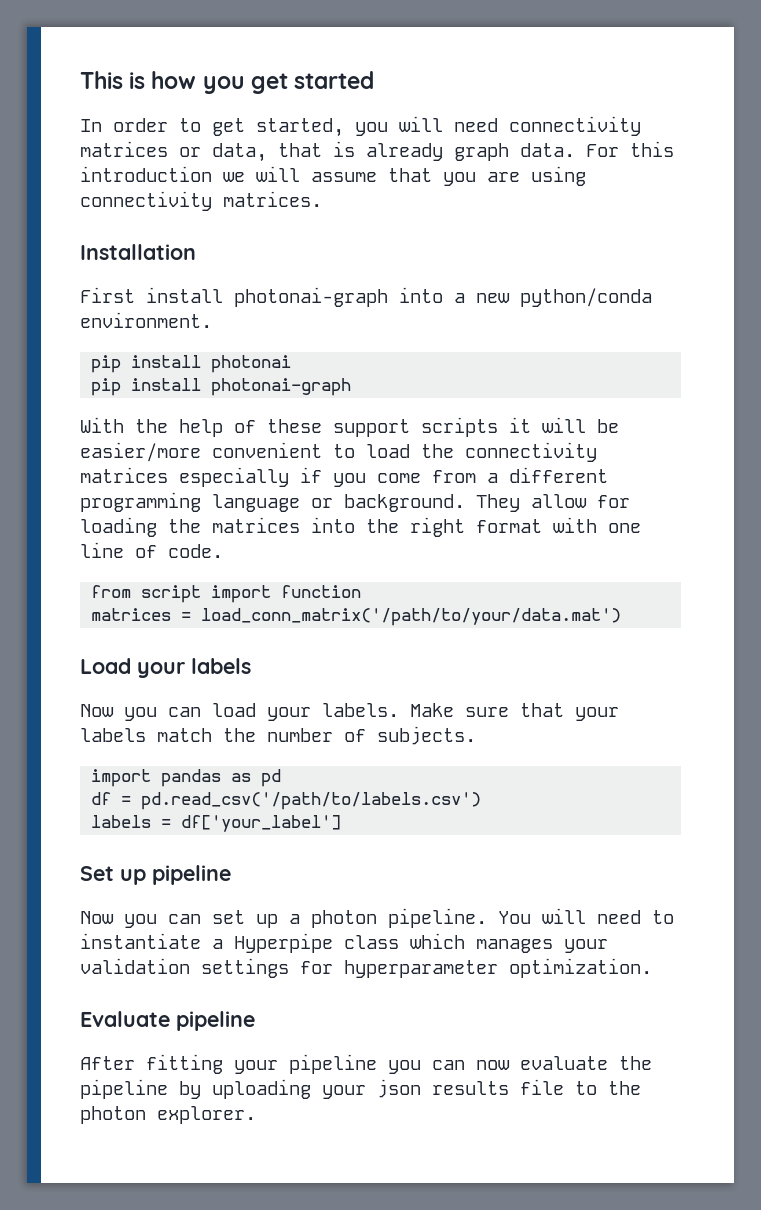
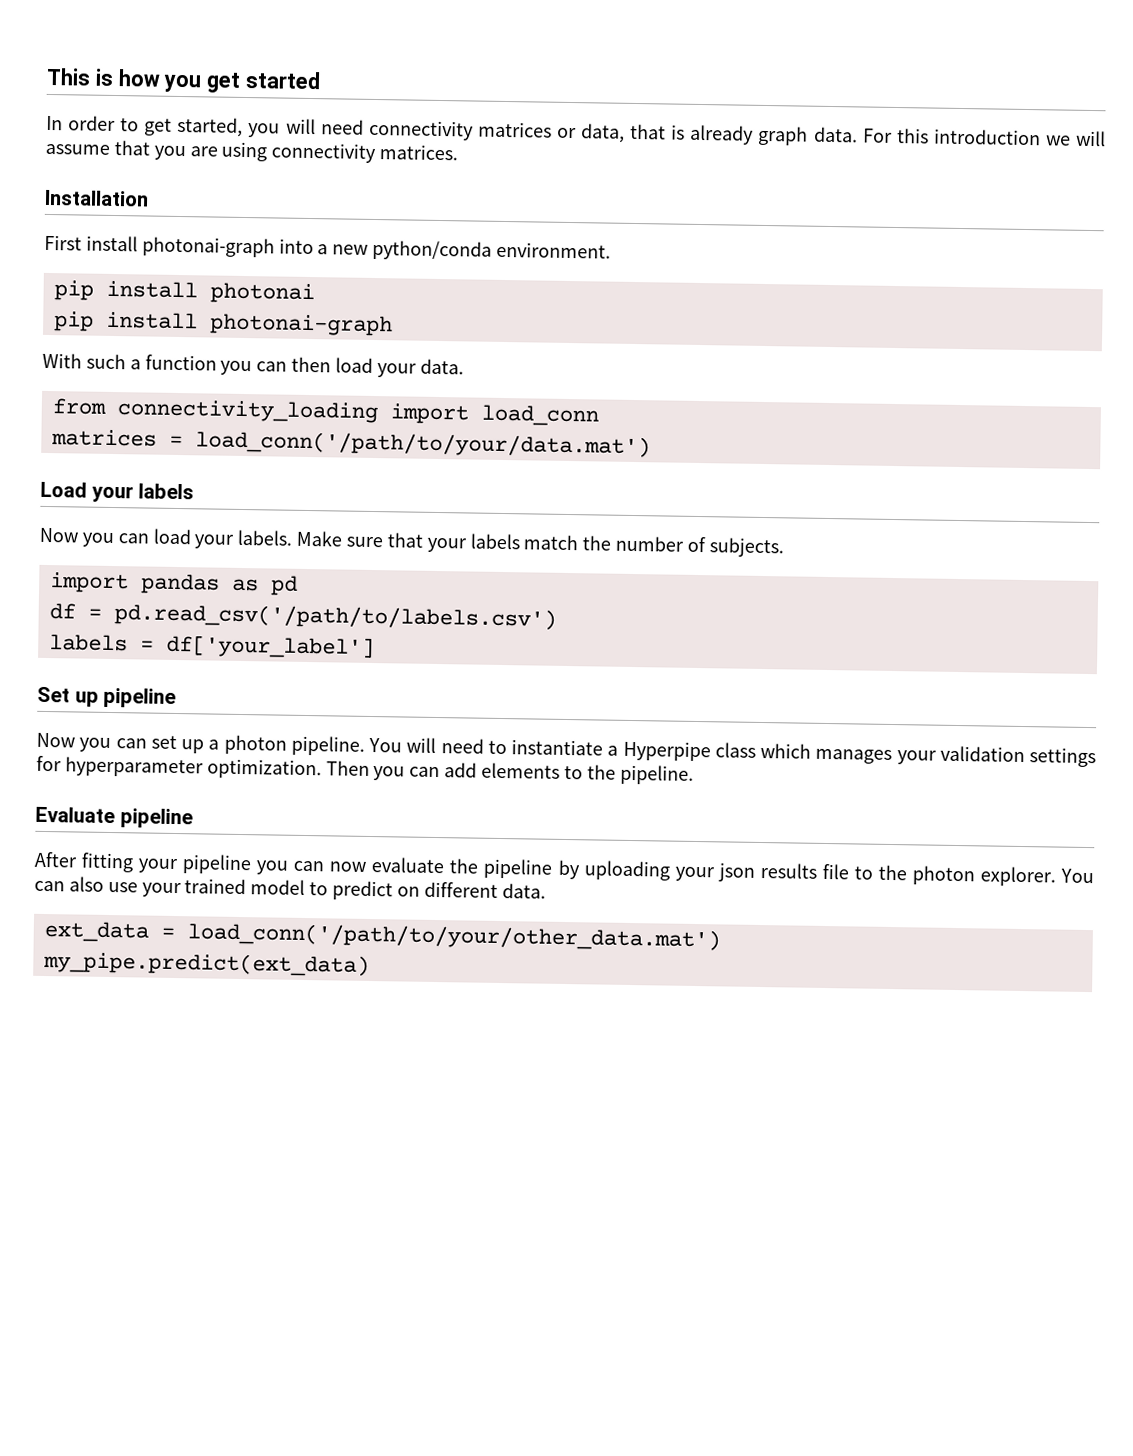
[135,417,619,437] [80,442,597,462] [80,467,608,487] [80,492,630,512] [80,517,641,537] [80,542,223,558] [91,585,362,603] the help of these support scripts it will be easier/more convenient to load the connectivity matrices especially if you come from a different programming language or background. They allow for loading the matrices into the right format with one line of code. // from script import function -> [85,353,464,378] [51,398,599,427] such a function you can then load your data. // from connectivity_loading import load_conn
[201,608,622,626] load_conn_matrix('/path/to/your/data.mat') -> [194,430,651,459] load_conn('/path/to/your/data.mat')
(652, 968) none -> [325,760,694,785] Then you can add elements to the pipeline.
(256, 1115) none -> [1059,868,1094,884] [34,876,546,901] [43,920,721,952] [42,950,370,977] You can also use your trained model to predict on different data. // ext_data = load_conn('/path/to/your/other_data.mat') // my_pipe.predict(ext_data)

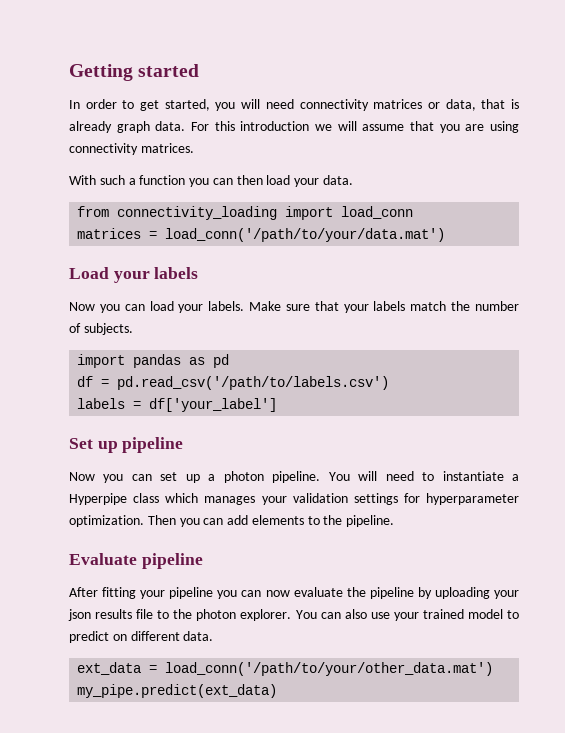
[46,67,242,93] This is how you get -> [69,64,133,81] Getting
[44,189,149,207] [44,234,612,261] [53,280,315,305] [53,311,393,337] // Installation // First install photonai-graph into a new python/conda environment. // pip install photonai // pip install photonai-graph -> (194, 148) none

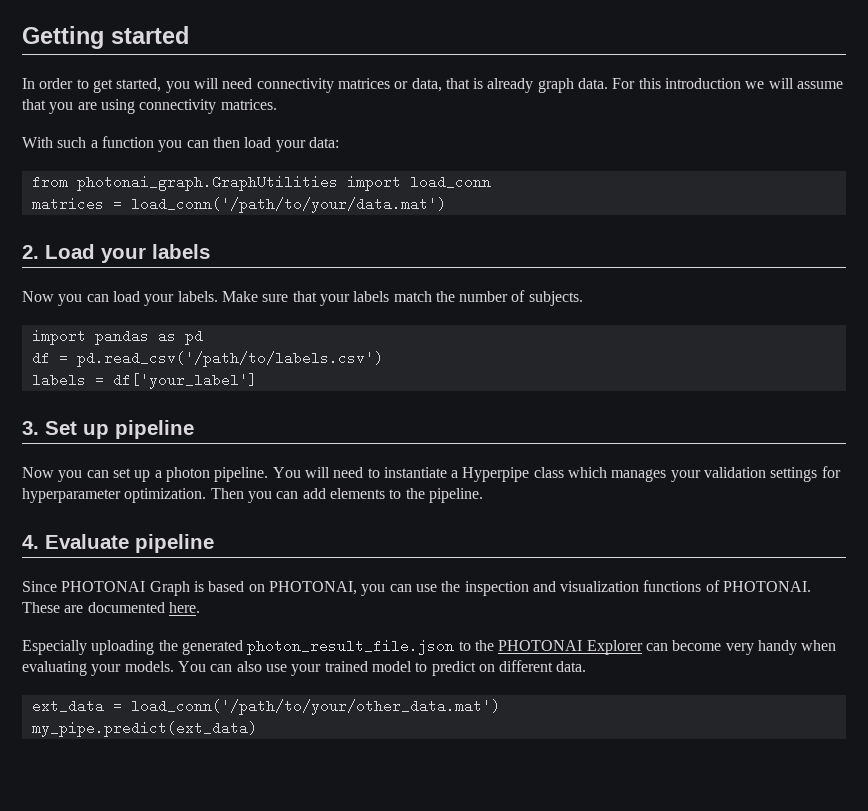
[323,175,354,185] data. -> [308,137,339,148] data:
[117,206,278,220] connectivity_loading -> [76,175,338,191] photonai_graph.GraphUtilities
(446, 235) none -> [22,245,39,259] 2.
(278, 405) none -> [22,421,39,435] 3.
(395, 521) none -> [22,535,39,549] 4.
[69,587,519,599] [68,609,292,621] After fitting your pipeline you can now evaluate the pipeline by uploading your json results file to the photon explorer. -> [22,580,812,596] [22,602,200,613] [22,639,837,655] [22,661,174,676] Since PHOTONAI Graph is based on PHOTONAI, you can use the inspection and visualization functions of PHOTONAI. These are documented here. // Especially uploading the generated photon_result_file.json to the PHOTONAI Explorer can become very handy when evaluating your models.

